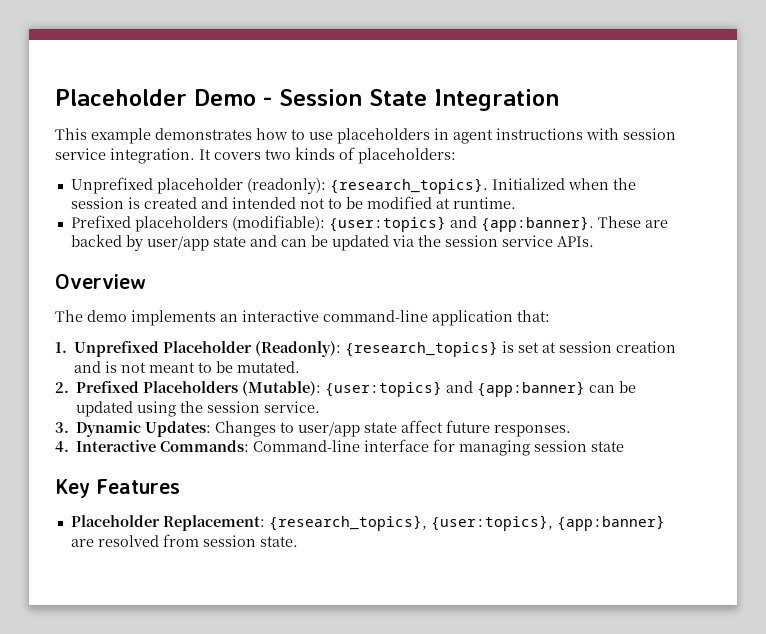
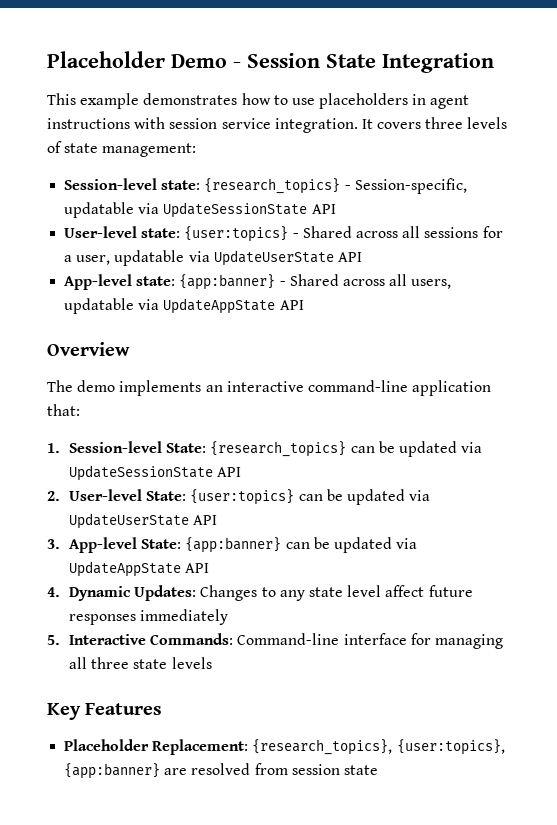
[265,147,456,164] [70,177,636,194] [70,196,516,209] [70,215,668,232] [70,234,594,251] two kinds of placeholders: // Unprefixed placeholder (readonly): {research_topics}. Initialized when the session is created and intended not to be modified at runtime. // Prefixed placeholders (modifiable): {user:topics} and {app:banner}. These are backed by user/app state and can be updated via the session service APIs. -> [425,117,508,129] [47,141,197,157] [64,178,467,194] [64,202,336,218] [64,226,503,242] [64,250,362,266] [64,274,452,290] [64,298,304,314] three levels of state management: // Session-level state: {research_topics} - Session-specific, updatable via UpdateSessionState API // User-level state: {user:topics} - Shared across all sessions for a user, updatable via UpdateUserState API // App-level state: {app:banner} - Shared across all users, updatable via UpdateAppState API
[74,341,677,357] [74,361,301,373] [55,381,637,397] [76,401,321,417] [55,420,572,437] [55,441,69,452] Unprefixed Placeholder (Readonly): {research_topics} is set at session creation and is not meant to be mutated. // 2. Prefixed Placeholders (Mutable): {user:topics} and {app:banner} can be updated using the session service. // 3. Dynamic Updates: Changes to user/app state affect future responses. // 4. -> [69,441,483,457] [69,465,242,481] [47,489,431,505] [69,513,218,529] [47,537,418,553] [69,561,210,577] [47,585,473,601] [69,609,229,625] [47,635,60,645] Session-level State: {research_topics} can be updated via UpdateSessionState API // 2. User-level State: {user:topics} can be updated via UpdateUserState API // 3. App-level State: {app:banner} can be updated via UpdateAppState API // 4. Dynamic Updates: Changes to any state level affect future responses immediately // 5.
[534,440,625,452] session state -> [69,657,212,669] all three state levels
[259,536,298,547] state. -> [343,765,378,775] state

